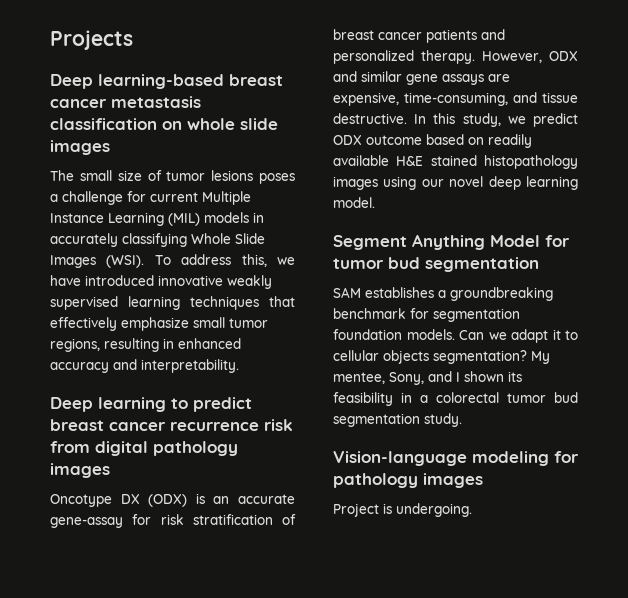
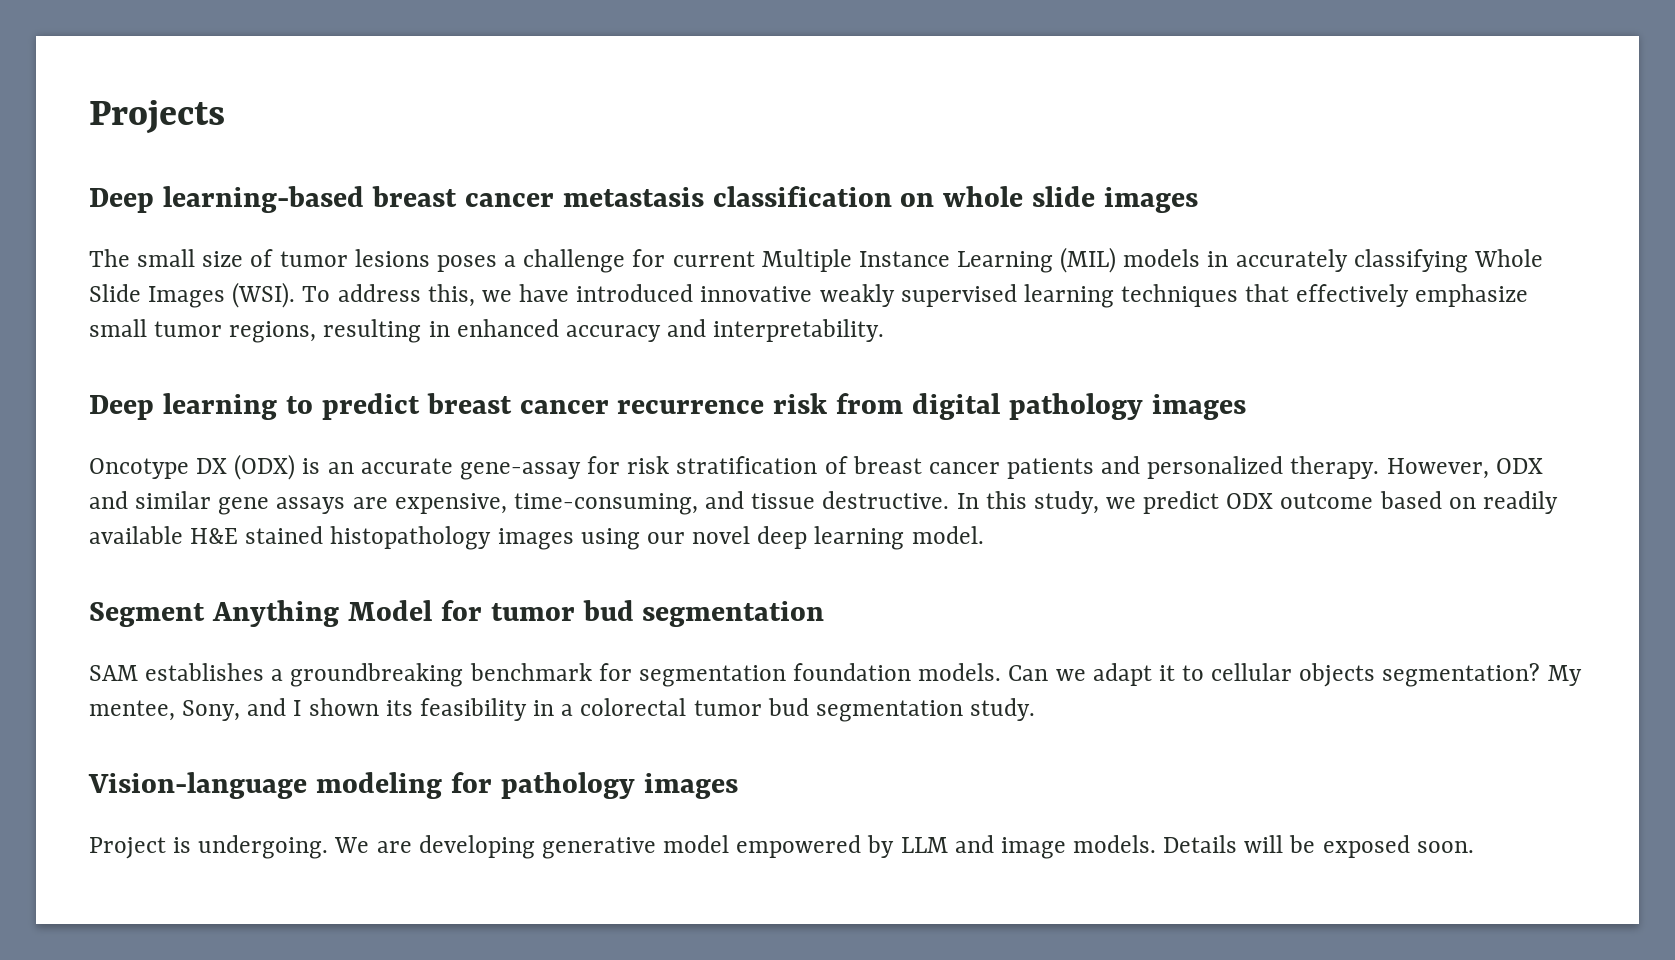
(472, 510) none -> [334,835,1474,859] We are developing generative model empowered by LLM and image models. Details will be exposed soon.

